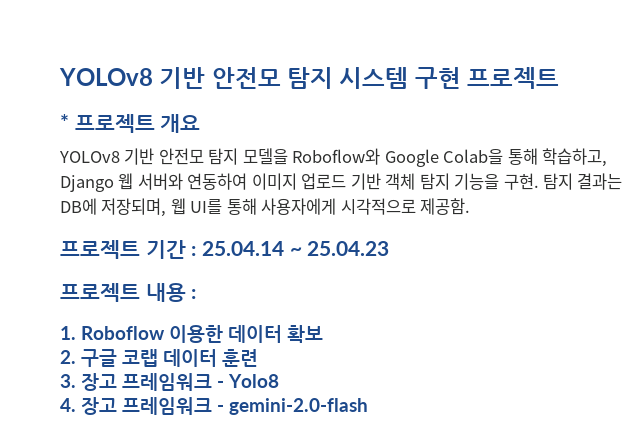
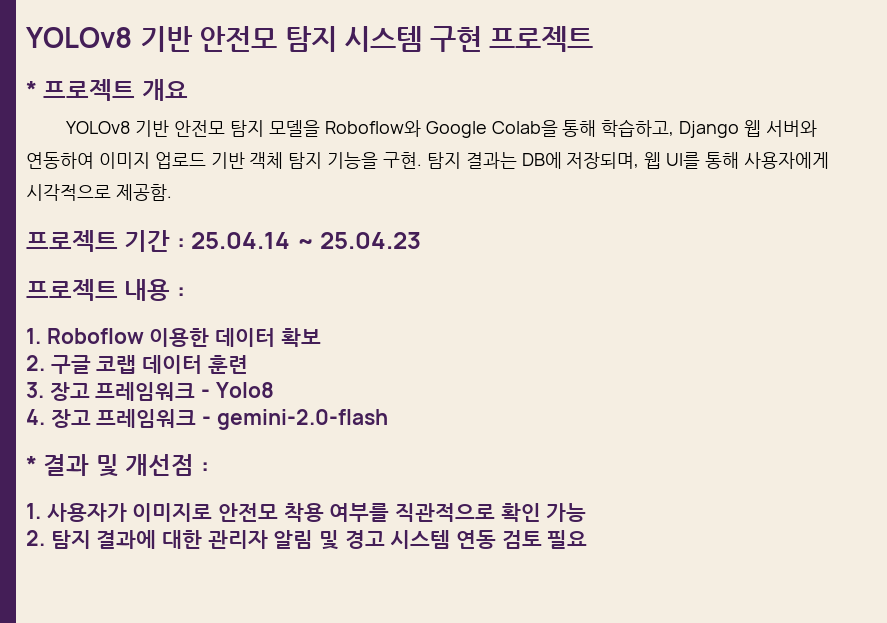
(368, 406) none -> [26,454,209,477] [26,503,587,522] [26,530,588,550] // * 결과 및 개선점 : // 1. 사용자가 이미지로 안전모 착용 여부를 직관적으로 확인 가능 // 2. 탐지 결과에 대한 관리자 알림 및 경고 시스템 연동 검토 필요

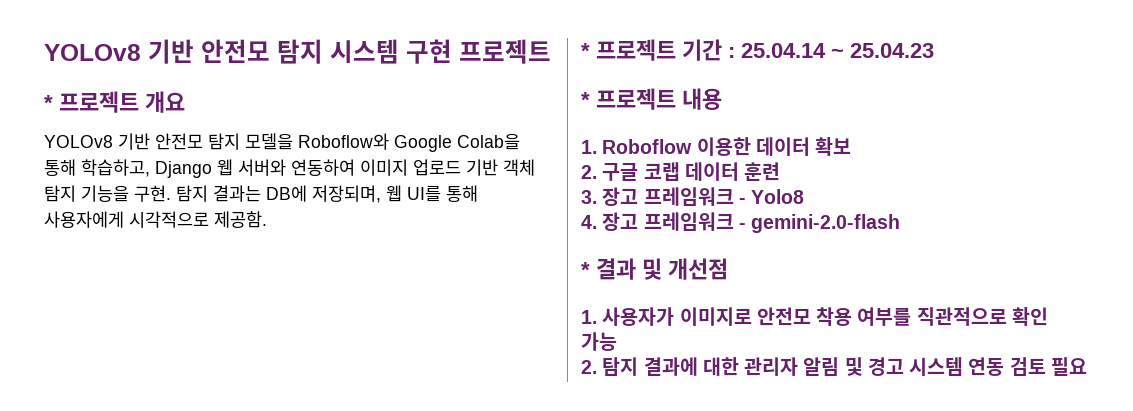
(172, 192) none -> [581,43,590,58] *
(422, 240) none -> [581,92,590,107] *
[176,287,185,298] : -> (722, 99) none
[200,462,209,473] : -> (728, 269) none

